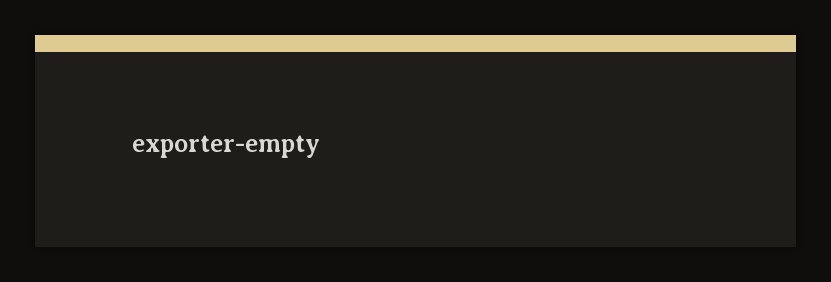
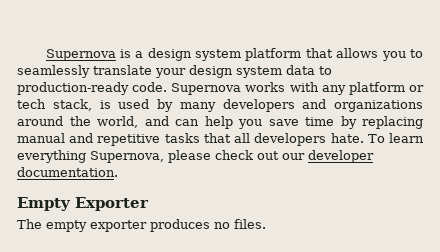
[132,135,320,158] exporter-empty -> [45,48,423,61] [17,65,332,78] [17,82,425,95] [17,99,423,112] [17,116,423,129] [17,133,425,146] [17,150,374,163] [17,167,118,177] [17,197,149,211] [17,219,266,232] Supernova is a design system platform that allows you to seamlessly translate your design system data to production-ready code. Supernova works with any platform or tech stack, is used by many developers and organizations around the world, and can help you save time by replacing manual and repetitive tasks that all developers hate. To learn everything Supernova, please check out our developer documentation. // Empty Exporter // The empty exporter produces no files.

